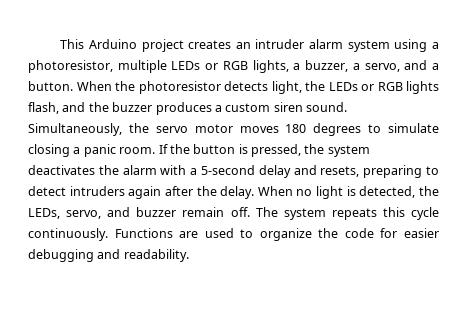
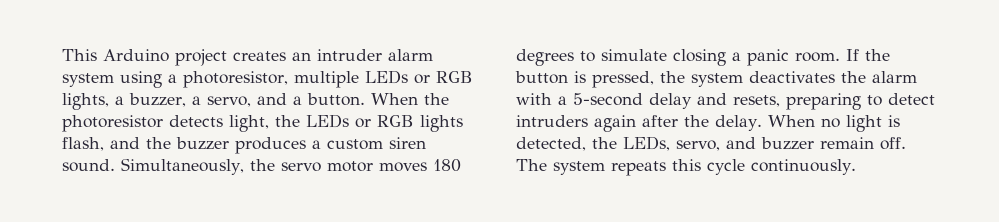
[114,228,439,241] [28,249,189,262] Functions are used to organize the code for easier debugging and readability. -> (856, 167) none

